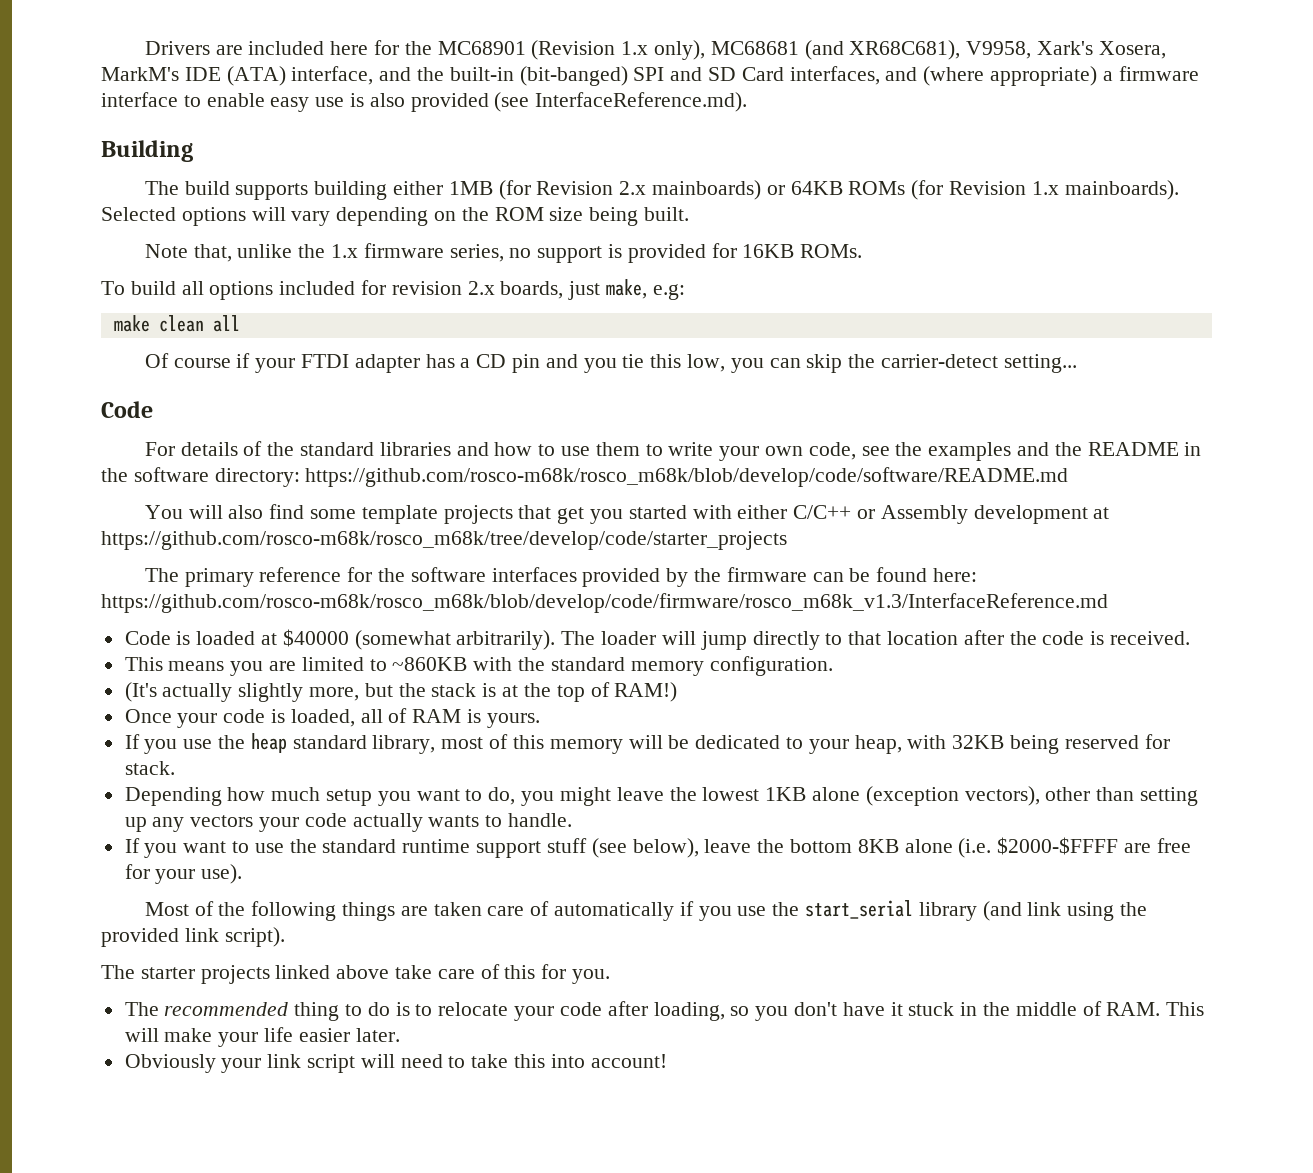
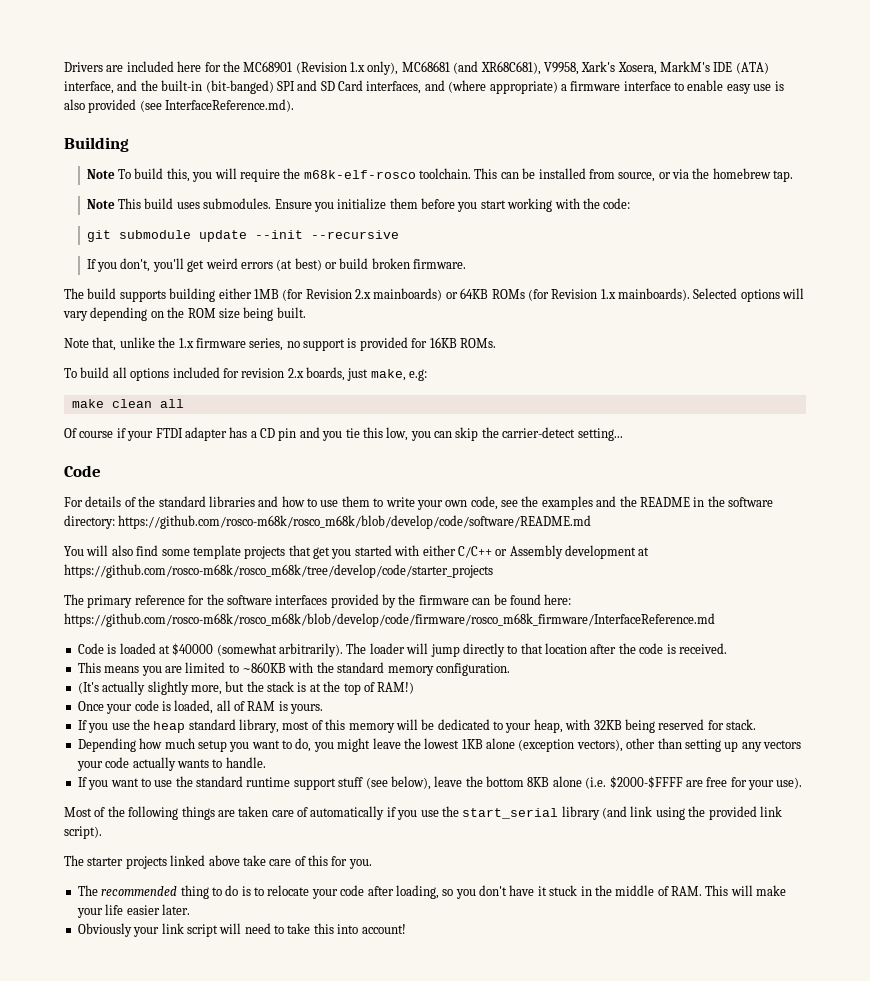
(193, 151) none -> [86,168,794,182] [86,198,631,212] [86,230,399,242] [86,258,467,272] // Note To build this, you will require the m68k-elf-rosco toolchain. This can be installed from source, or via the homebrew tap. // Note This build uses submodules. Ensure you initialize them before you start working with the code: // git submodule update --init --recursive // If you don't, you'll get weird errors (at best) or build broken firmware.
[101,593,1108,613] https://github.com/rosco-m68k/rosco_m68k/blob/develop/code/firmware/rosco_m68k_v1.3/InterfaceReference.md -> [64,613,715,627] https://github.com/rosco-m68k/rosco_m68k/blob/develop/code/firmware/rosco_m68k_firmware/InterfaceReference.md

